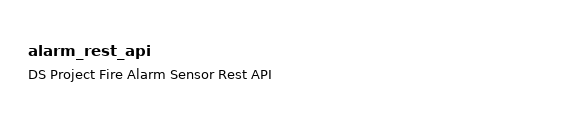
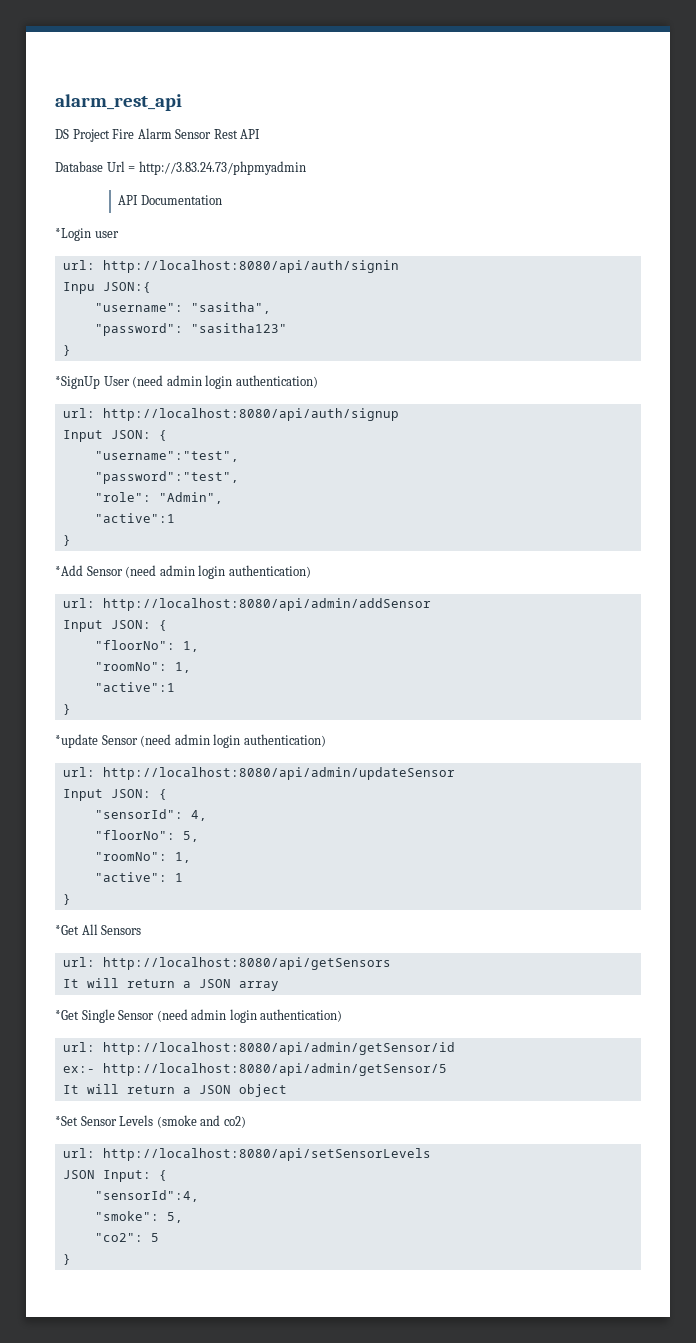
(272, 74) none -> [55,161,306,175] [118,195,222,205] [55,228,119,241] [62,260,399,273] [62,282,151,294] [94,302,271,314] [94,323,287,336] [62,345,71,356] [55,375,318,389] [62,408,399,421] [62,430,167,442] [94,451,239,462] [94,471,239,484] [94,492,223,504] [94,513,175,523] [62,535,71,546] [55,565,311,579] [62,598,431,611] [62,620,167,632] [94,640,199,652] [94,662,191,673] [94,682,175,692] [62,704,71,715] [55,734,326,748] [62,767,455,780] [62,789,167,801] [94,809,207,821] [94,830,199,842] [94,852,191,863] [94,872,183,882] [62,894,71,905] [55,924,142,935] [62,957,391,970] [62,978,279,991] [55,1009,343,1023] [62,1042,455,1055] [62,1063,447,1076] [62,1084,287,1097] [55,1115,246,1128] [62,1148,431,1161] [62,1170,167,1182] [94,1190,199,1202] [94,1211,183,1223] [94,1233,159,1242] [62,1254,71,1265] // Database Url = http://3.83.24.73/phpmyadmin // API Documentation // *Login user // url: http://localhost:8080/api/auth/signin // Inpu JSON:{ // "username": "sasitha", // "password": "sasitha123" // } // *SignUp User (need admin login authentication) // url: http://localhost:8080/api/auth/signup // Input JSON: { // "username":"test", // "password":"test", // "role": "Admin", // "active":1 // } // *Add Sensor (need admin login authentication) // url: http://localhost:8080/api/admin/addSensor // Input JSON: { // "floorNo": 1, // "roomNo": 1, // "active":1 // } // *update Sensor (need admin login authentication) // url: http://localhost:8080/api/admin/updateSensor // Input JSON: { // "sensorId": 4, // "floorNo": 5, // "roomNo": 1, // "active": 1 // } // *Get All Sensors // url: http://localhost:8080/api/getSensors // It will return a JSON array // *Get Single Sensor (need admin login authentication) // url: http://localhost:8080/api/admin/getSensor/id // ex:- http://localhost:8080/api/admin/getSensor/5 // It will return a JSON object // *Set Sensor Levels (smoke and co2) // url: http://localhost:8080/api/setSensorLevels // JSON Input: { // "sensorId":4, // "smoke": 5, // "co2": 5 // }

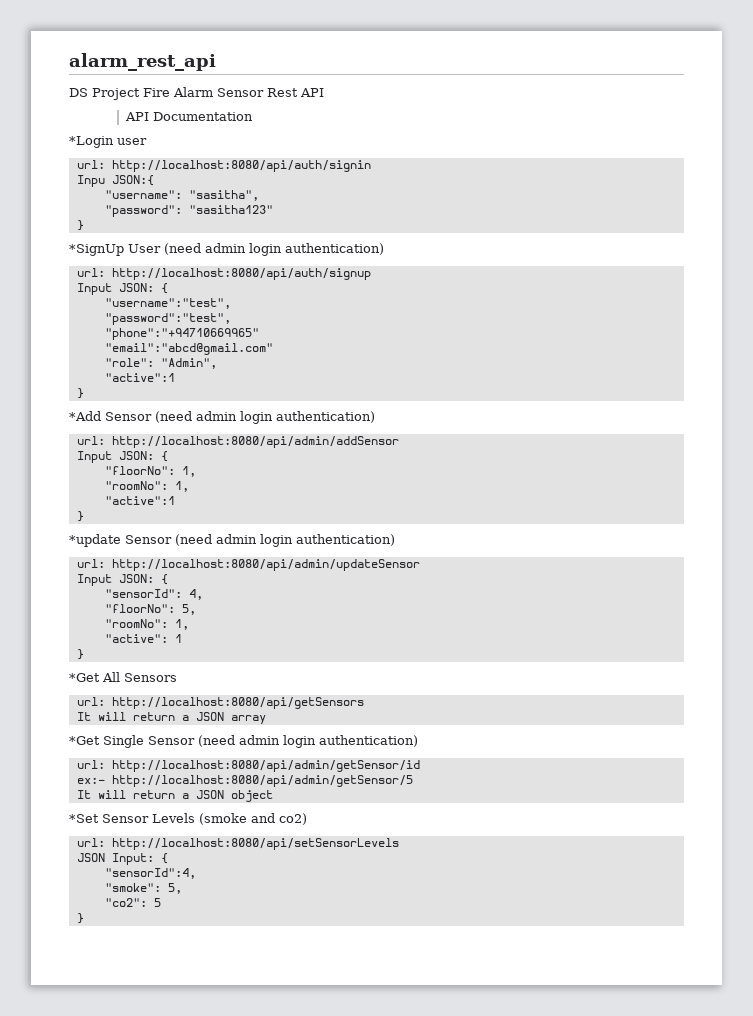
[55,161,306,175] // Database Url = http://3.83.24.73/phpmyadmin -> (324, 92) none
(239, 477) none -> [104,328,259,340] [104,343,273,355] // "phone":"+94710669965" // "email":"abcd@gmail.com"

